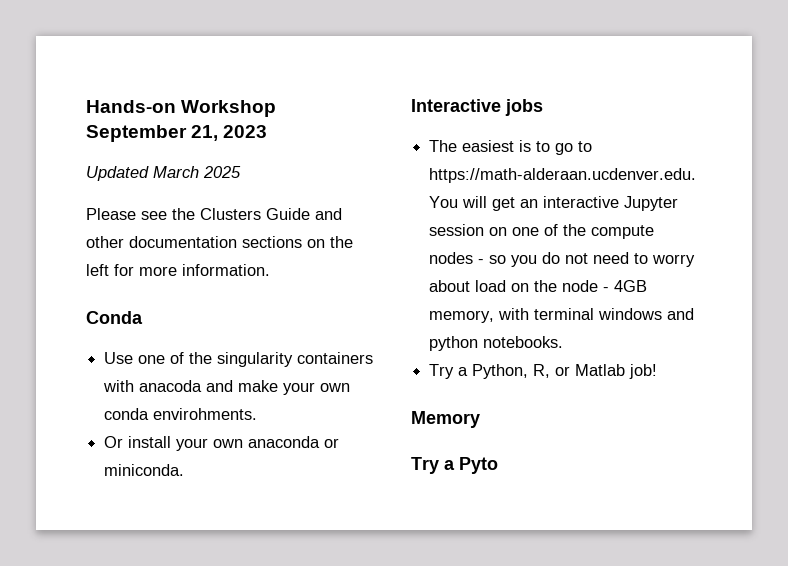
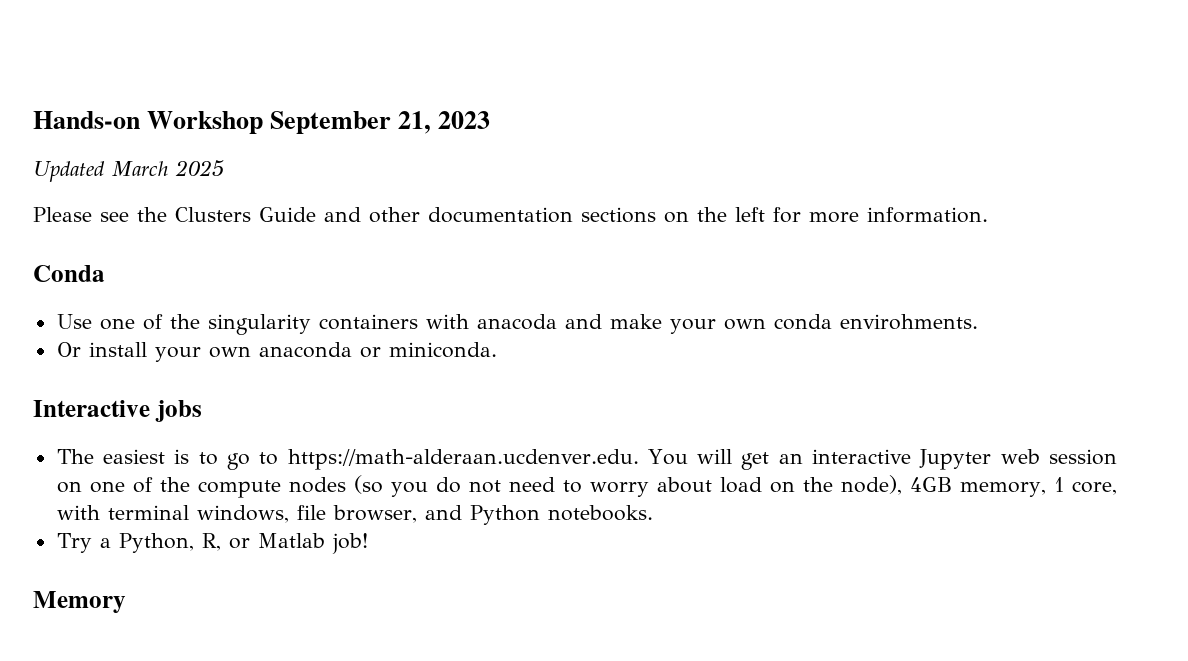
(679, 203) none -> [1000,449,1040,464] web
[478,255,507,264] - so -> [353,475,383,494] (so
[562,280,648,292] [429,308,695,323] [429,336,479,351] node - 4GB memory, with terminal windows and python -> [840,475,1117,497] [56,505,540,525] node), 4GB memory, 1 core, with terminal windows, file browser, and Python
[411,457,498,474] // Try a Pyto -> (126, 602) none

